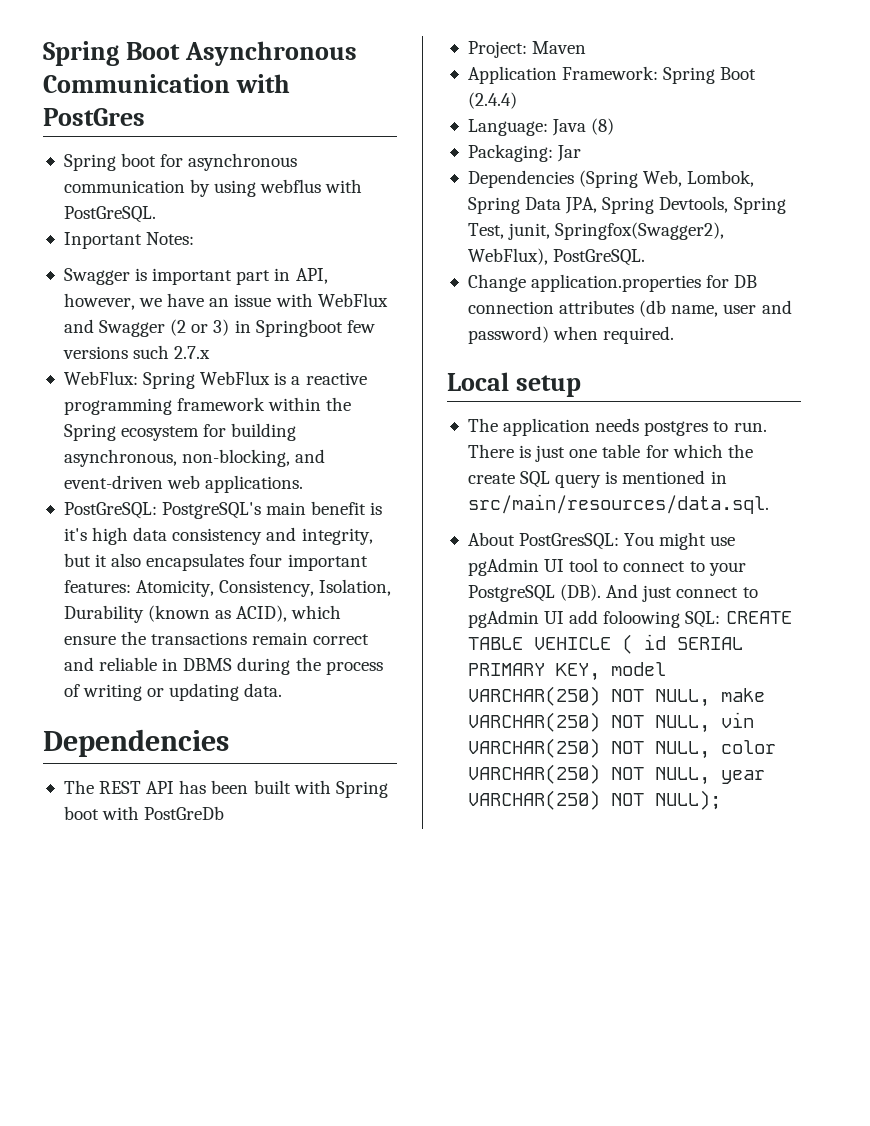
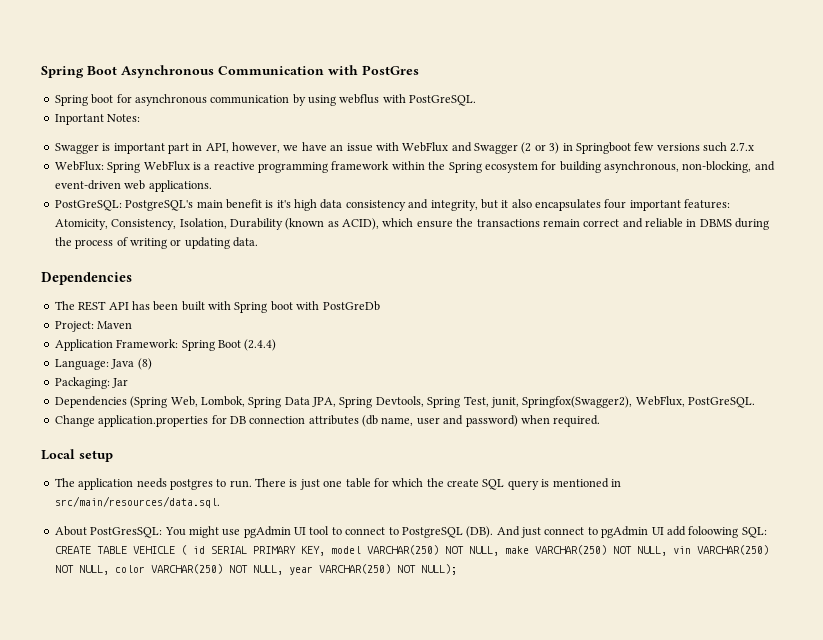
[467,248,548,265] WebFlux), -> [635,396,685,407] WebFlux,
[708,562,746,576] your -> (399, 531) none

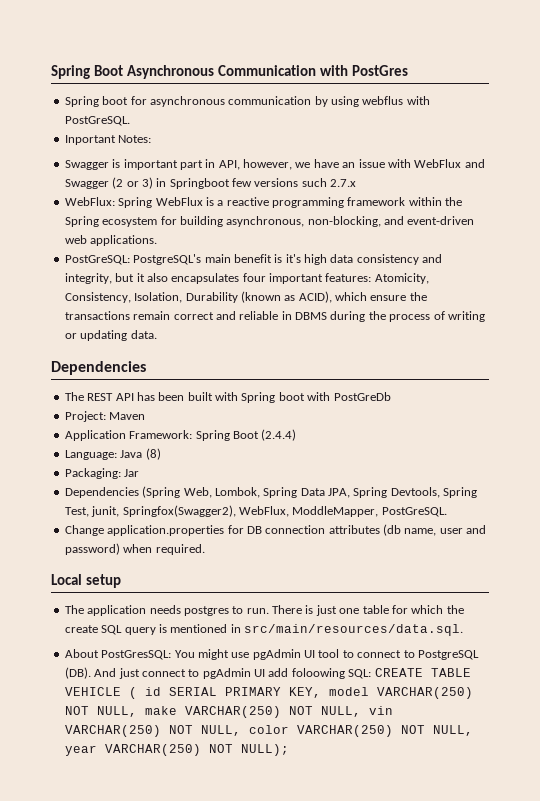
(685, 401) none -> [292,506,379,517] ModdleMapper,

